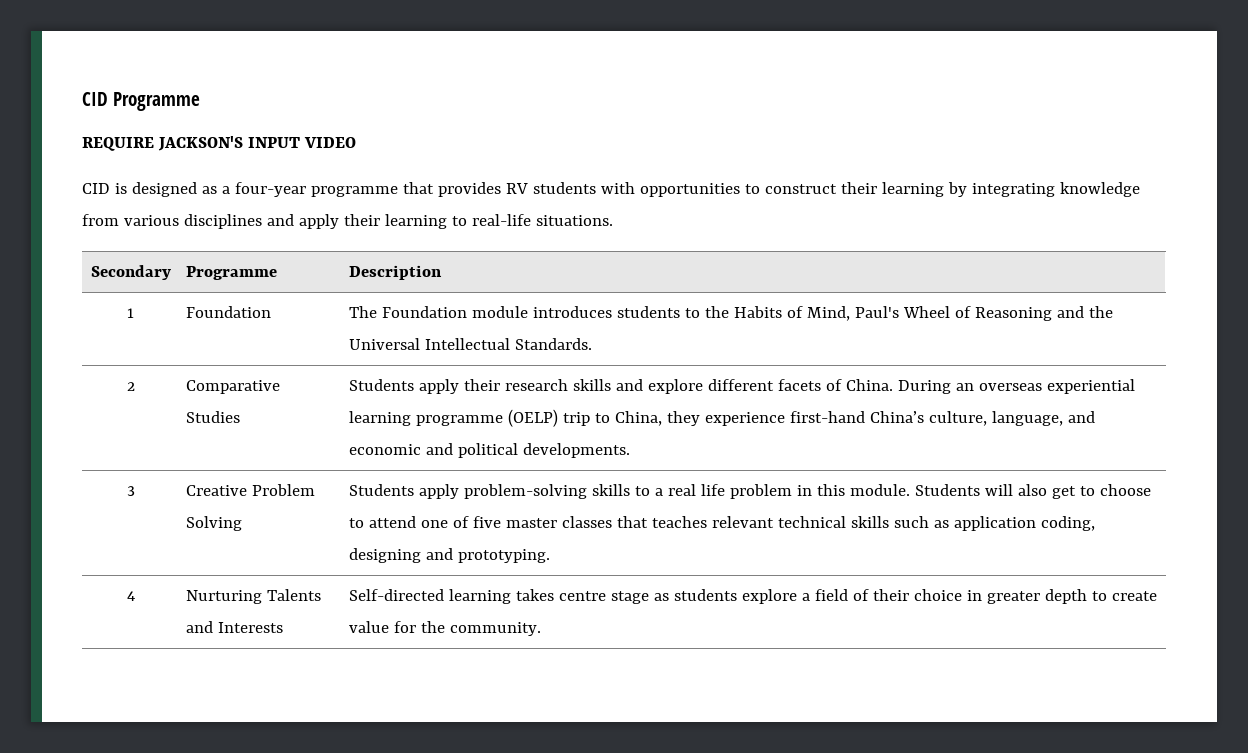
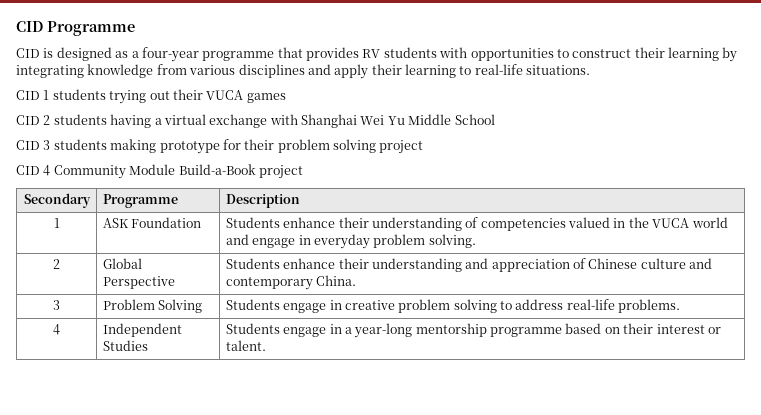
[82,136,356,151] // REQUIRE JACKSON'S INPUT VIDEO -> (135, 28) none
(613, 220) none -> [16,89,286,104] [16,114,495,128] [16,139,424,154] [16,164,303,179] // CID 1 students trying out their VUCA games // CID 2 students having a virtual exchange with Shanghai Wei Yu Middle School // CID 3 students making prototype for their problem solving project // CID 4 Community Module Build-a-Book project
(134, 313) none -> [102,218,129,228] ASK
[348,306,1113,321] [348,338,592,350] The Foundation module introduces students to the Habits of Mind, Paul's Wheel of Reasoning and the Universal Intellectual Standards. -> [225,217,728,231] [225,234,476,249] Students enhance their understanding of competencies valued in the VUCA world and engage in everyday problem solving.
[185,380,280,394] [185,411,240,423] [348,379,1135,394] [348,409,1095,427] [348,443,630,458] Comparative Studies | Students apply their research skills and explore different facets of China. During an overseas experiential learning programme (OELP) trip to China, they experience first-hand China’s culture, language, and economic and political developments. -> [102,258,142,269] [102,276,175,289] [225,258,713,272] [225,275,357,290] Global Perspective | Students enhance their understanding and appreciation of Chinese culture and contemporary China.
[185,485,247,496] Creative -> (60, 305) none
[418,484,1151,499] [348,516,1095,531] [348,548,550,563] [126,591,135,601] [185,589,321,604] [185,621,283,633] [348,589,1157,604] [348,621,541,636] apply problem-solving skills to a real life problem in this module. Students will also get to choose to attend one of five master classes that teaches relevant technical skills such as application coding, designing and prototyping. // 4 | Nurturing Talents and Interests | Self-directed learning takes centre stage as students explore a field of their choice in greater depth to create value for the community. -> [283,299,681,313] [53,324,60,335] [102,323,182,337] [102,340,148,351] [225,323,721,338] [225,340,266,351] engage in creative problem solving to address real-life problems. // 4 | Independent Studies | Students engage in a year-long mentorship programme based on their interest or talent.

